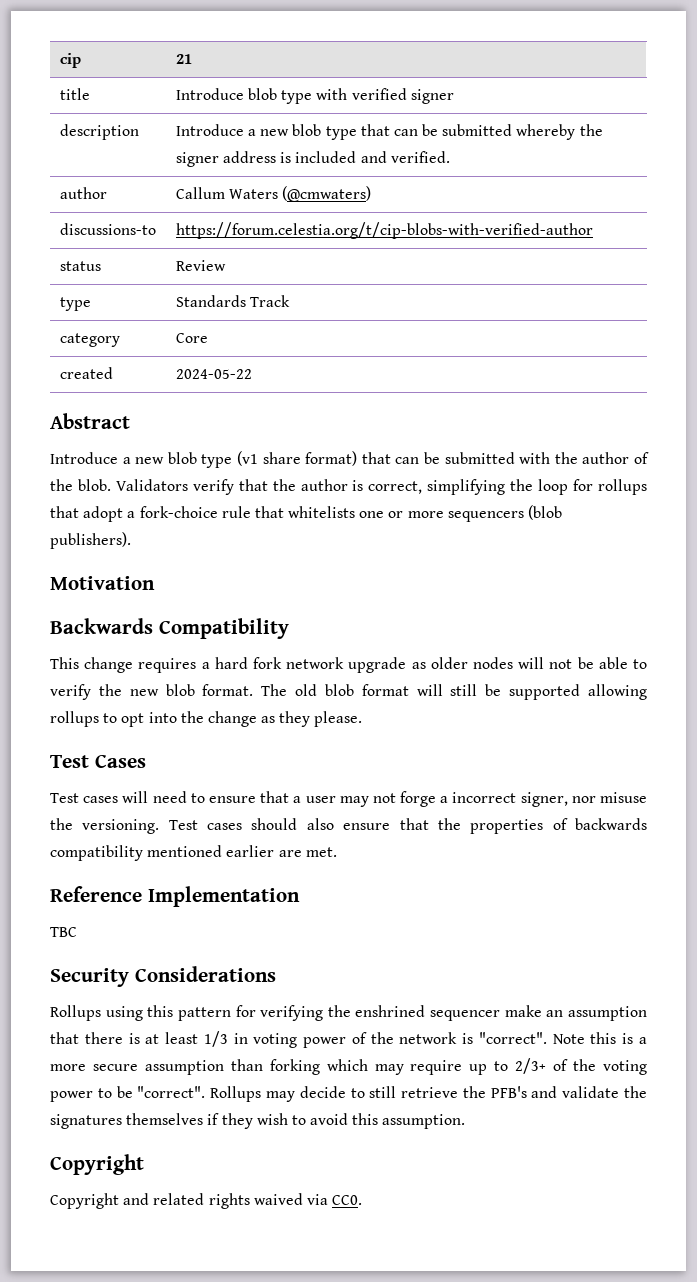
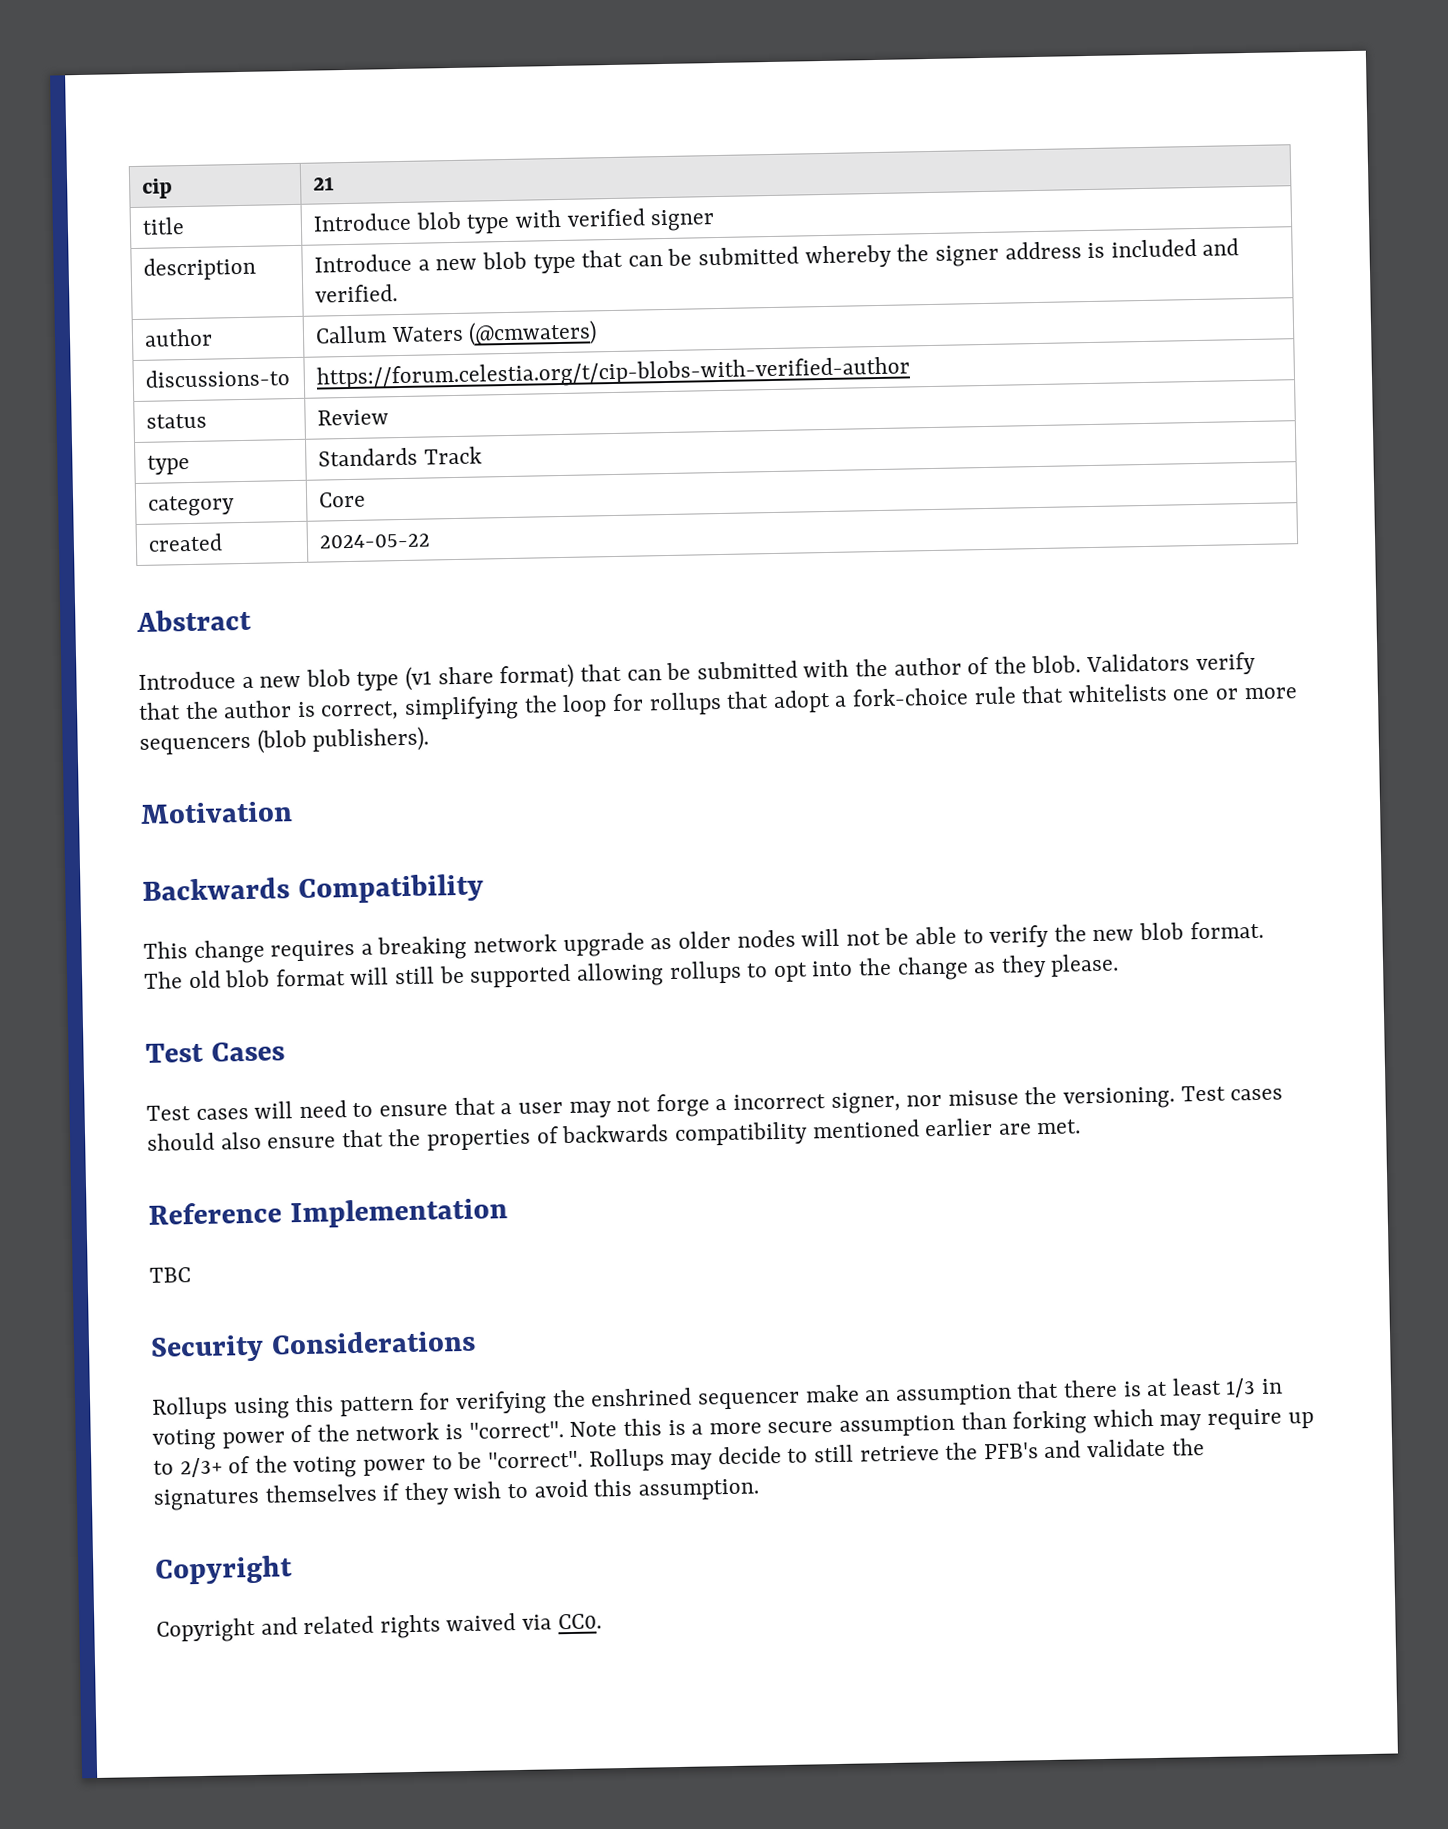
[214,657,282,669] hard fork -> [377,935,468,961] breaking

